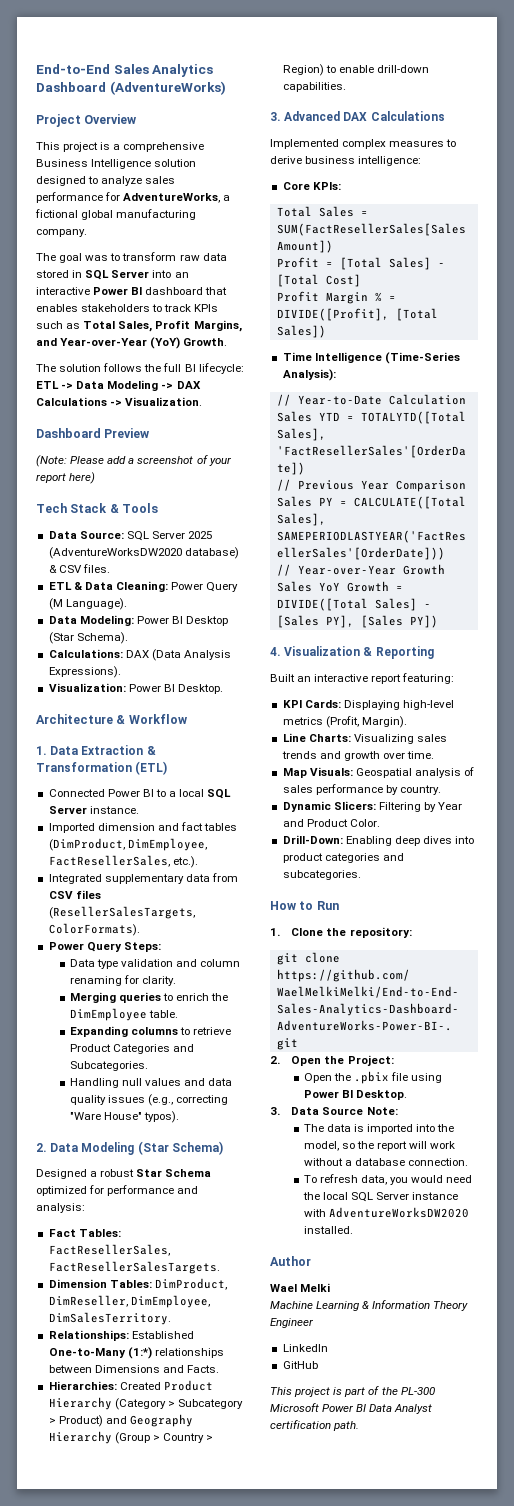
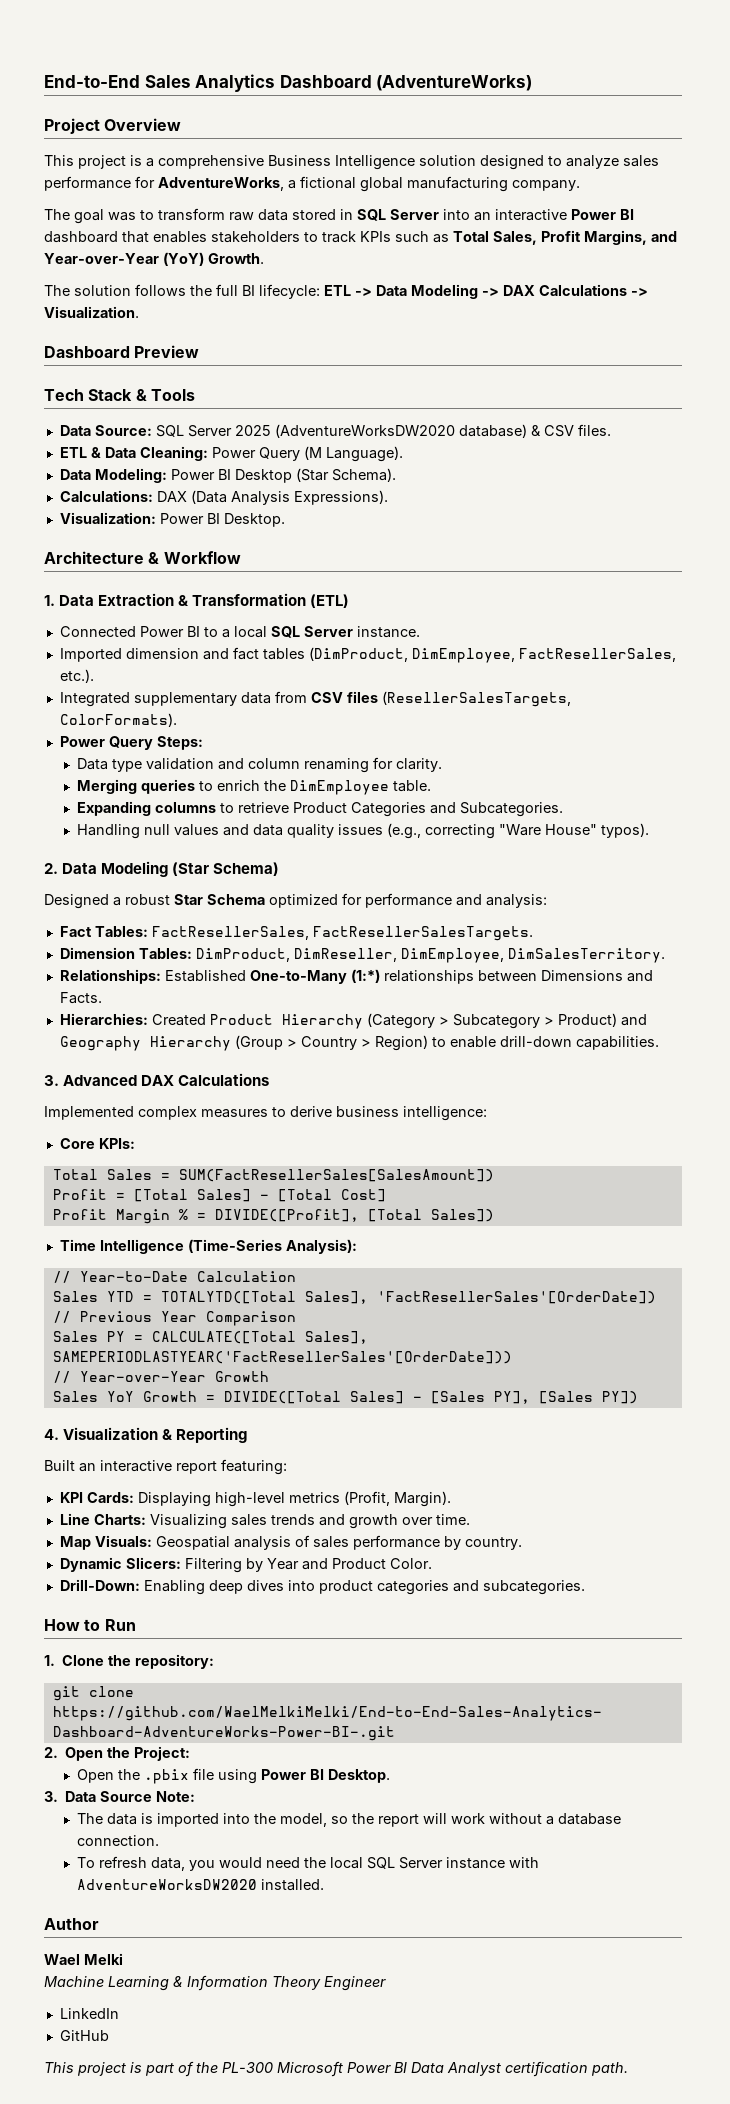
[36,455,232,467] [36,472,96,484] // (Note: Please add a screenshot of your report here) -> (200, 351) none

